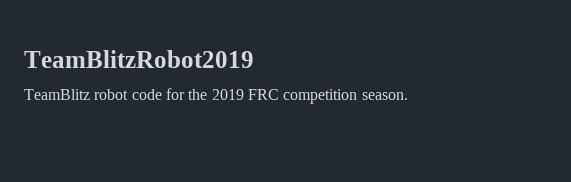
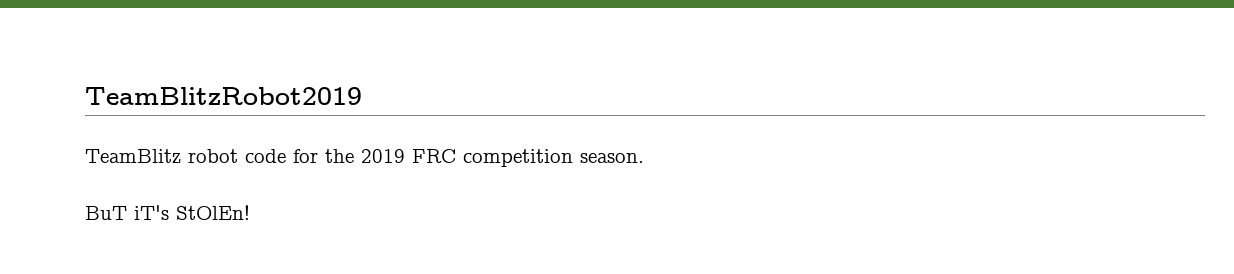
(408, 96) none -> [85,205,250,220] // BuT iT's StOlEn!

